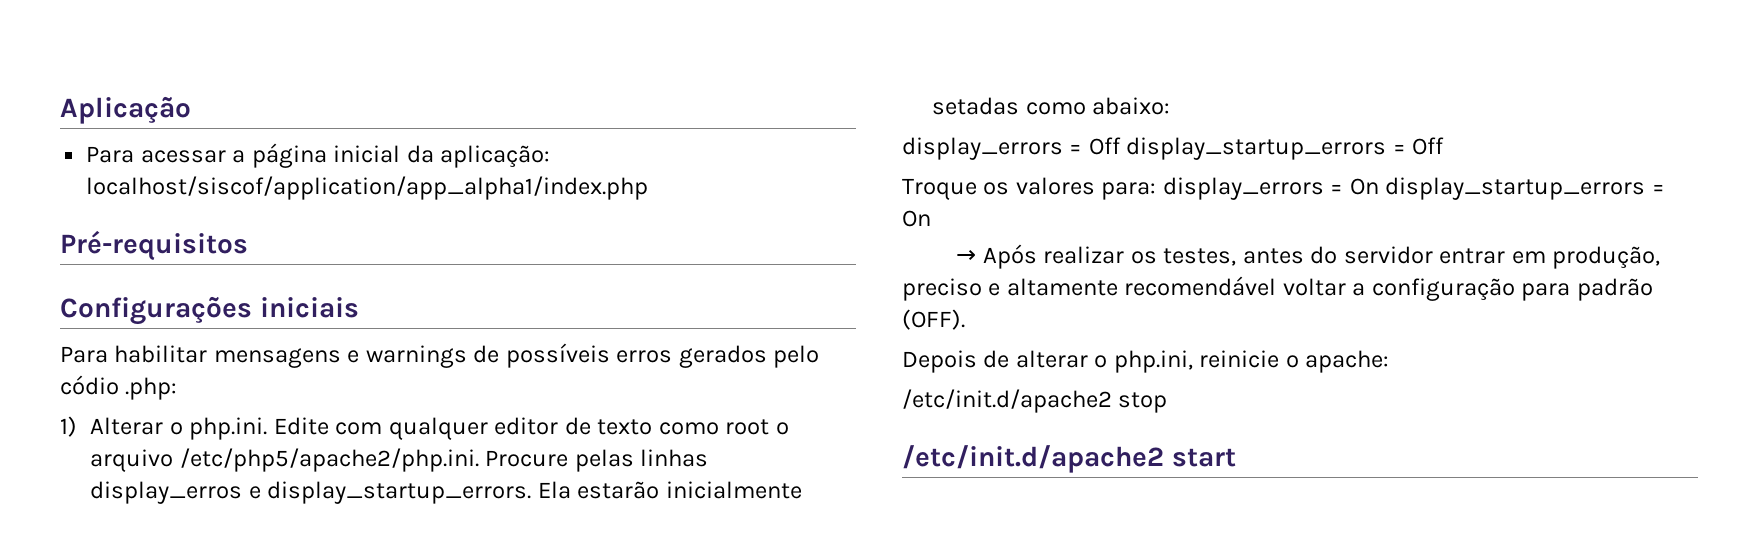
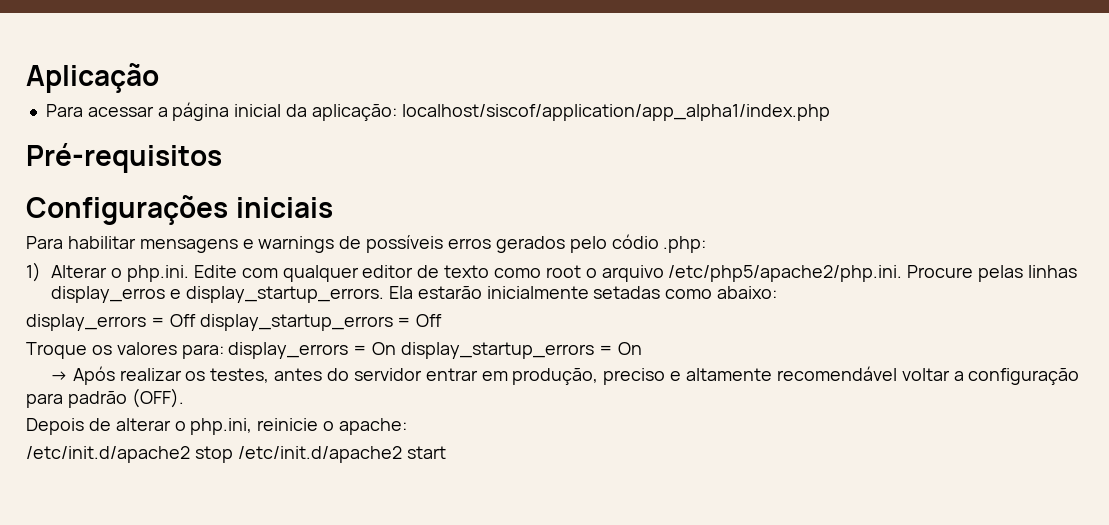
(1168, 402) // -> (233, 454) none

